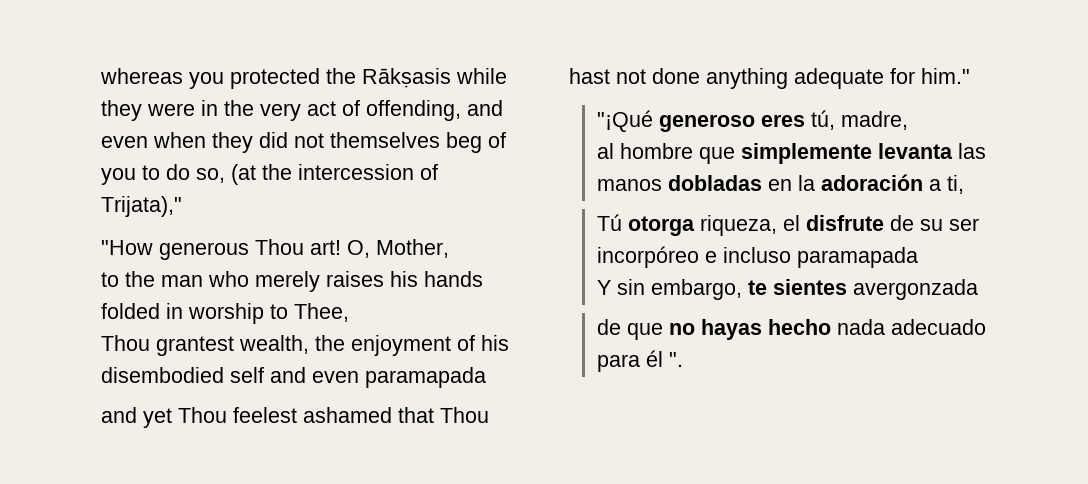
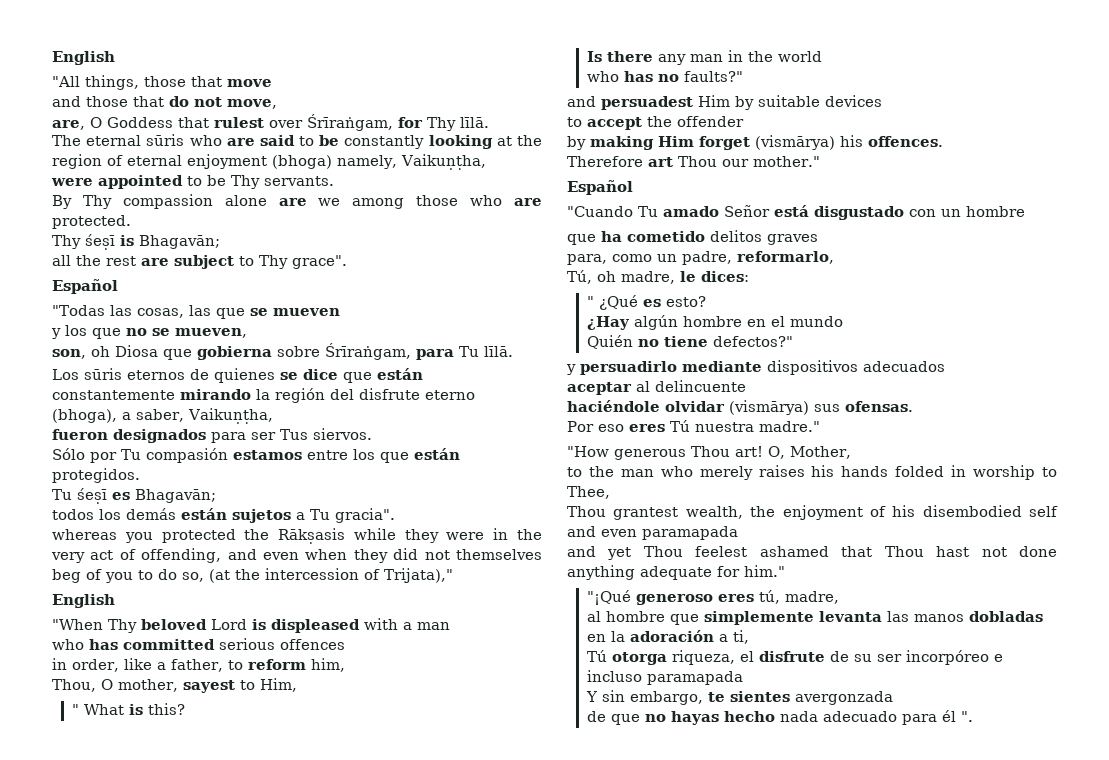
(100, 76) none -> [52,51,115,65] [52,75,272,90] [52,96,277,109] [52,114,489,131] [52,134,542,149] [52,154,486,170] [51,175,334,189] [52,194,543,209] [52,215,131,229] [52,234,220,250] [52,255,347,269] [52,279,118,294] [52,305,340,319] [51,325,247,339] [52,343,513,360] [52,368,423,383] [52,388,475,403] [52,408,273,424] [52,428,372,443] [52,448,460,463] [52,468,140,483] [52,488,216,504] [52,508,395,523] English // "All things, those that move // and those that do not move, // are, O Goddess that rulest over Śrīraṅgam, for Thy līlā. // The eternal sūris who are said to be constantly looking at the region of eternal enjoyment (bhoga) namely, Vaikuṇṭha, // were appointed to be Thy servants. // By Thy compassion alone are we among those who are protected. // Thy śeṣī is Bhagavān; // all the rest are subject to Thy grace". // Español // "Todas las cosas, las que se mueven // y los que no se mueven, // son, oh Diosa que gobierna sobre Śrīraṅgam, para Tu līlā. // Los sūris eternos de quienes se dice que están constantemente mirando la región del disfrute eterno (bhoga), a saber, Vaikuṇṭha, // fueron designados para ser Tus siervos. // Sólo por Tu compasión estamos entre los que están protegidos. // Tu śeṣī es Bhagavān; // todos los demás están sujetos a Tu gracia". //
(182, 206) none -> [52,594,115,608] [52,618,450,633] [52,638,345,650] [52,658,345,672] [52,678,297,693] [71,703,185,715] [586,50,822,65] [586,71,743,82] [567,95,882,110] [567,116,744,130] [567,135,943,150] [567,156,820,167] [567,180,633,195] [567,205,1025,220] [567,230,818,245] [567,251,834,265] [567,270,749,284] [586,295,706,310] [586,315,843,330] [586,335,793,349] [566,360,945,375] [567,380,746,395] [567,400,913,415] [567,420,820,432] // English // "When Thy beloved Lord is displeased with a man // who has committed serious offences // in order, like a father, to reform him, // Thou, O mother, sayest to Him, // " What is this? // Is there any man in the world // who has no faults?" // and persuadest Him by suitable devices // to accept the offender // by making Him forget (vismārya) his offences. // Therefore art Thou our mother." // Español // "Cuando Tu amado Señor está disgustado con un hombre // que ha cometido delitos graves // para, como un padre, reformarlo, // Tú, oh madre, le dices: // " ¿Qué es esto? // ¿Hay algún hombre en el mundo // Quién no tiene defectos?" // y persuadirlo mediante dispositivos adecuados // aceptar al delincuente // haciéndole olvidar (vismārya) sus ofensas. // Por eso eres Tú nuestra madre."

